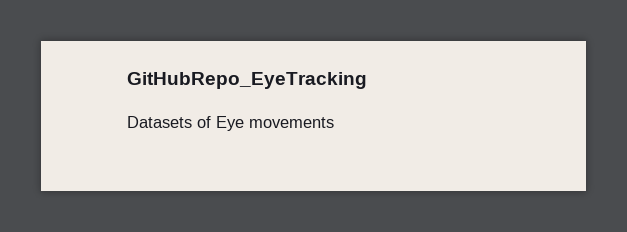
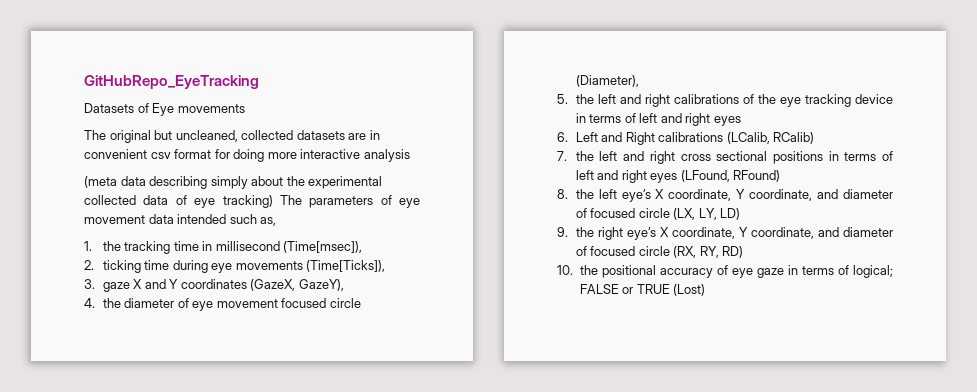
(334, 122) none -> [84,130,380,143] [84,149,410,162] [84,176,383,189] [84,195,420,208] [84,214,277,226] [84,241,363,254] [84,260,386,273] [84,279,344,292] [84,298,361,311] [575,75,639,87] [557,94,893,107] [575,113,741,126] [557,132,815,145] [557,151,893,164] [575,170,781,183] [557,189,893,202] [575,208,741,220] [557,227,893,240] [575,246,744,258] [557,265,893,278] [579,284,706,296] // The original but uncleaned, collected datasets are in convenient csv format for doing more interactive analysis // (meta data describing simply about the experimental collected data of eye tracking) The parameters of eye movement data intended such as, // 1. the tracking time in millisecond (Time[msec]), // 2. ticking time during eye movements (Time[Ticks]), // 3. gaze X and Y coordinates (GazeX, GazeY), // 4. the diameter of eye movement focused circle (Diameter), // 5. the left and right calibrations of the eye tracking device in terms of left and right eyes // 6. Left and Right calibrations (LCalib, RCalib) // 7. the left and right cross sectional positions in terms of left and right eyes (LFound, RFound) // 8. the left eye’s X coordinate, Y coordinate, and diameter of focused circle (LX, LY, LD) // 9. the right eye’s X coordinate, Y coordinate, and diameter of focused circle (RX, RY, RD) // 10. the positional accuracy of eye gaze in terms of logical; FALSE or TRUE (Lost)

